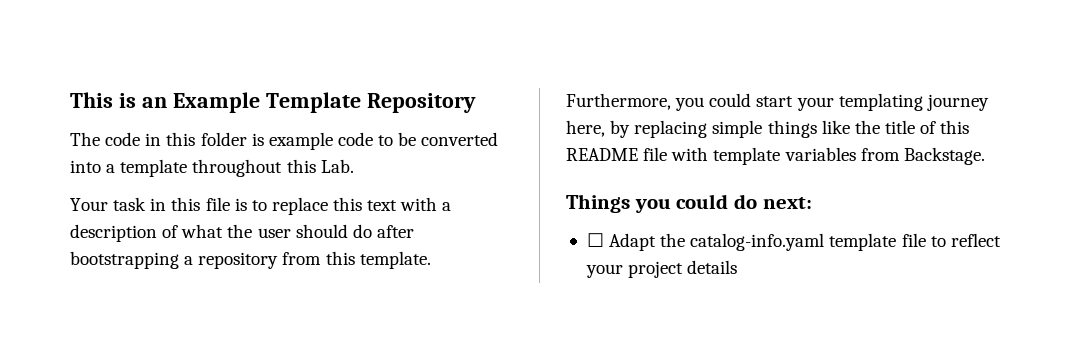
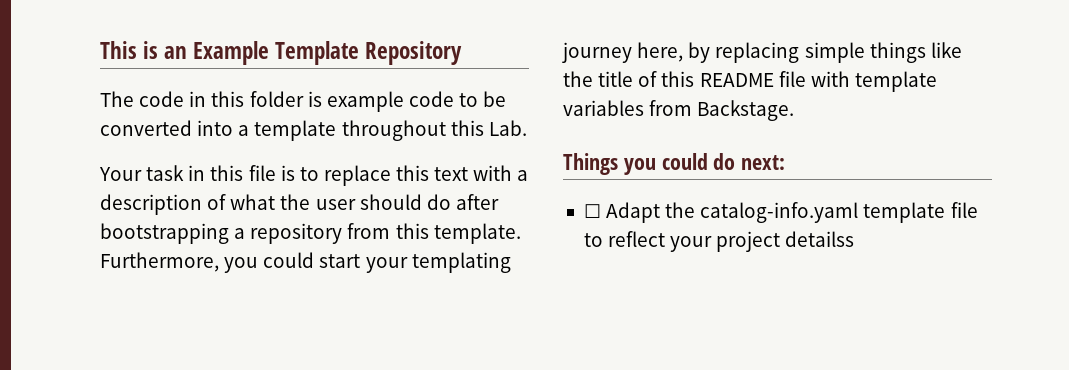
[687,260,738,274] details -> [785,231,855,247] detailss

